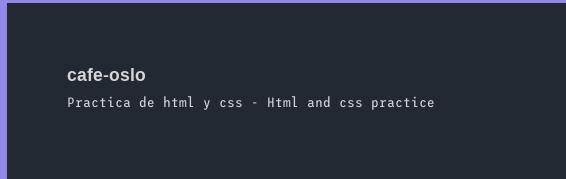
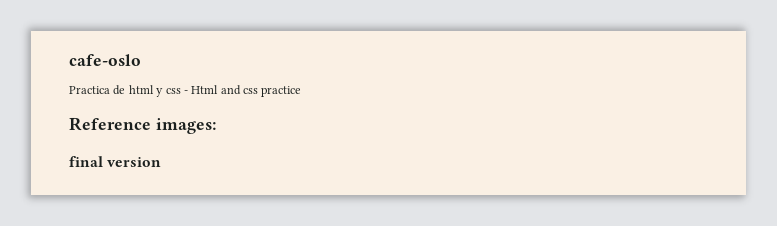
(435, 103) none -> [69,117,216,134] [69,156,162,167] // Reference images: // final version

